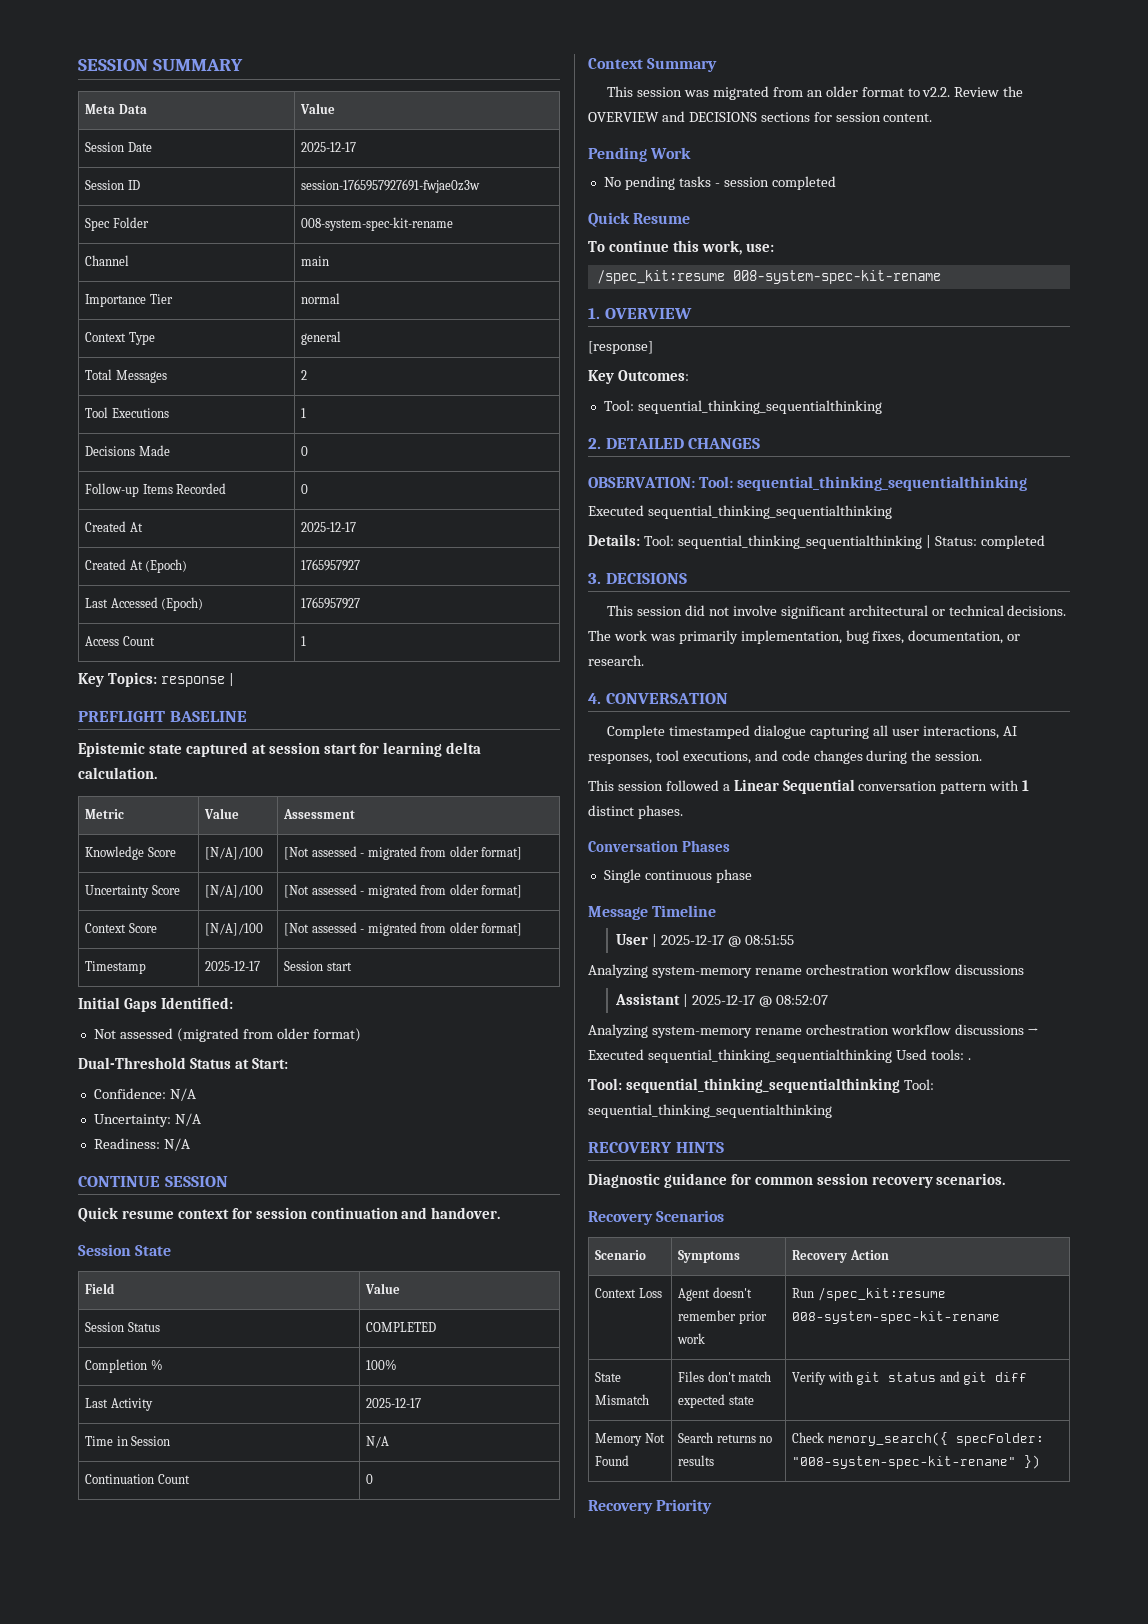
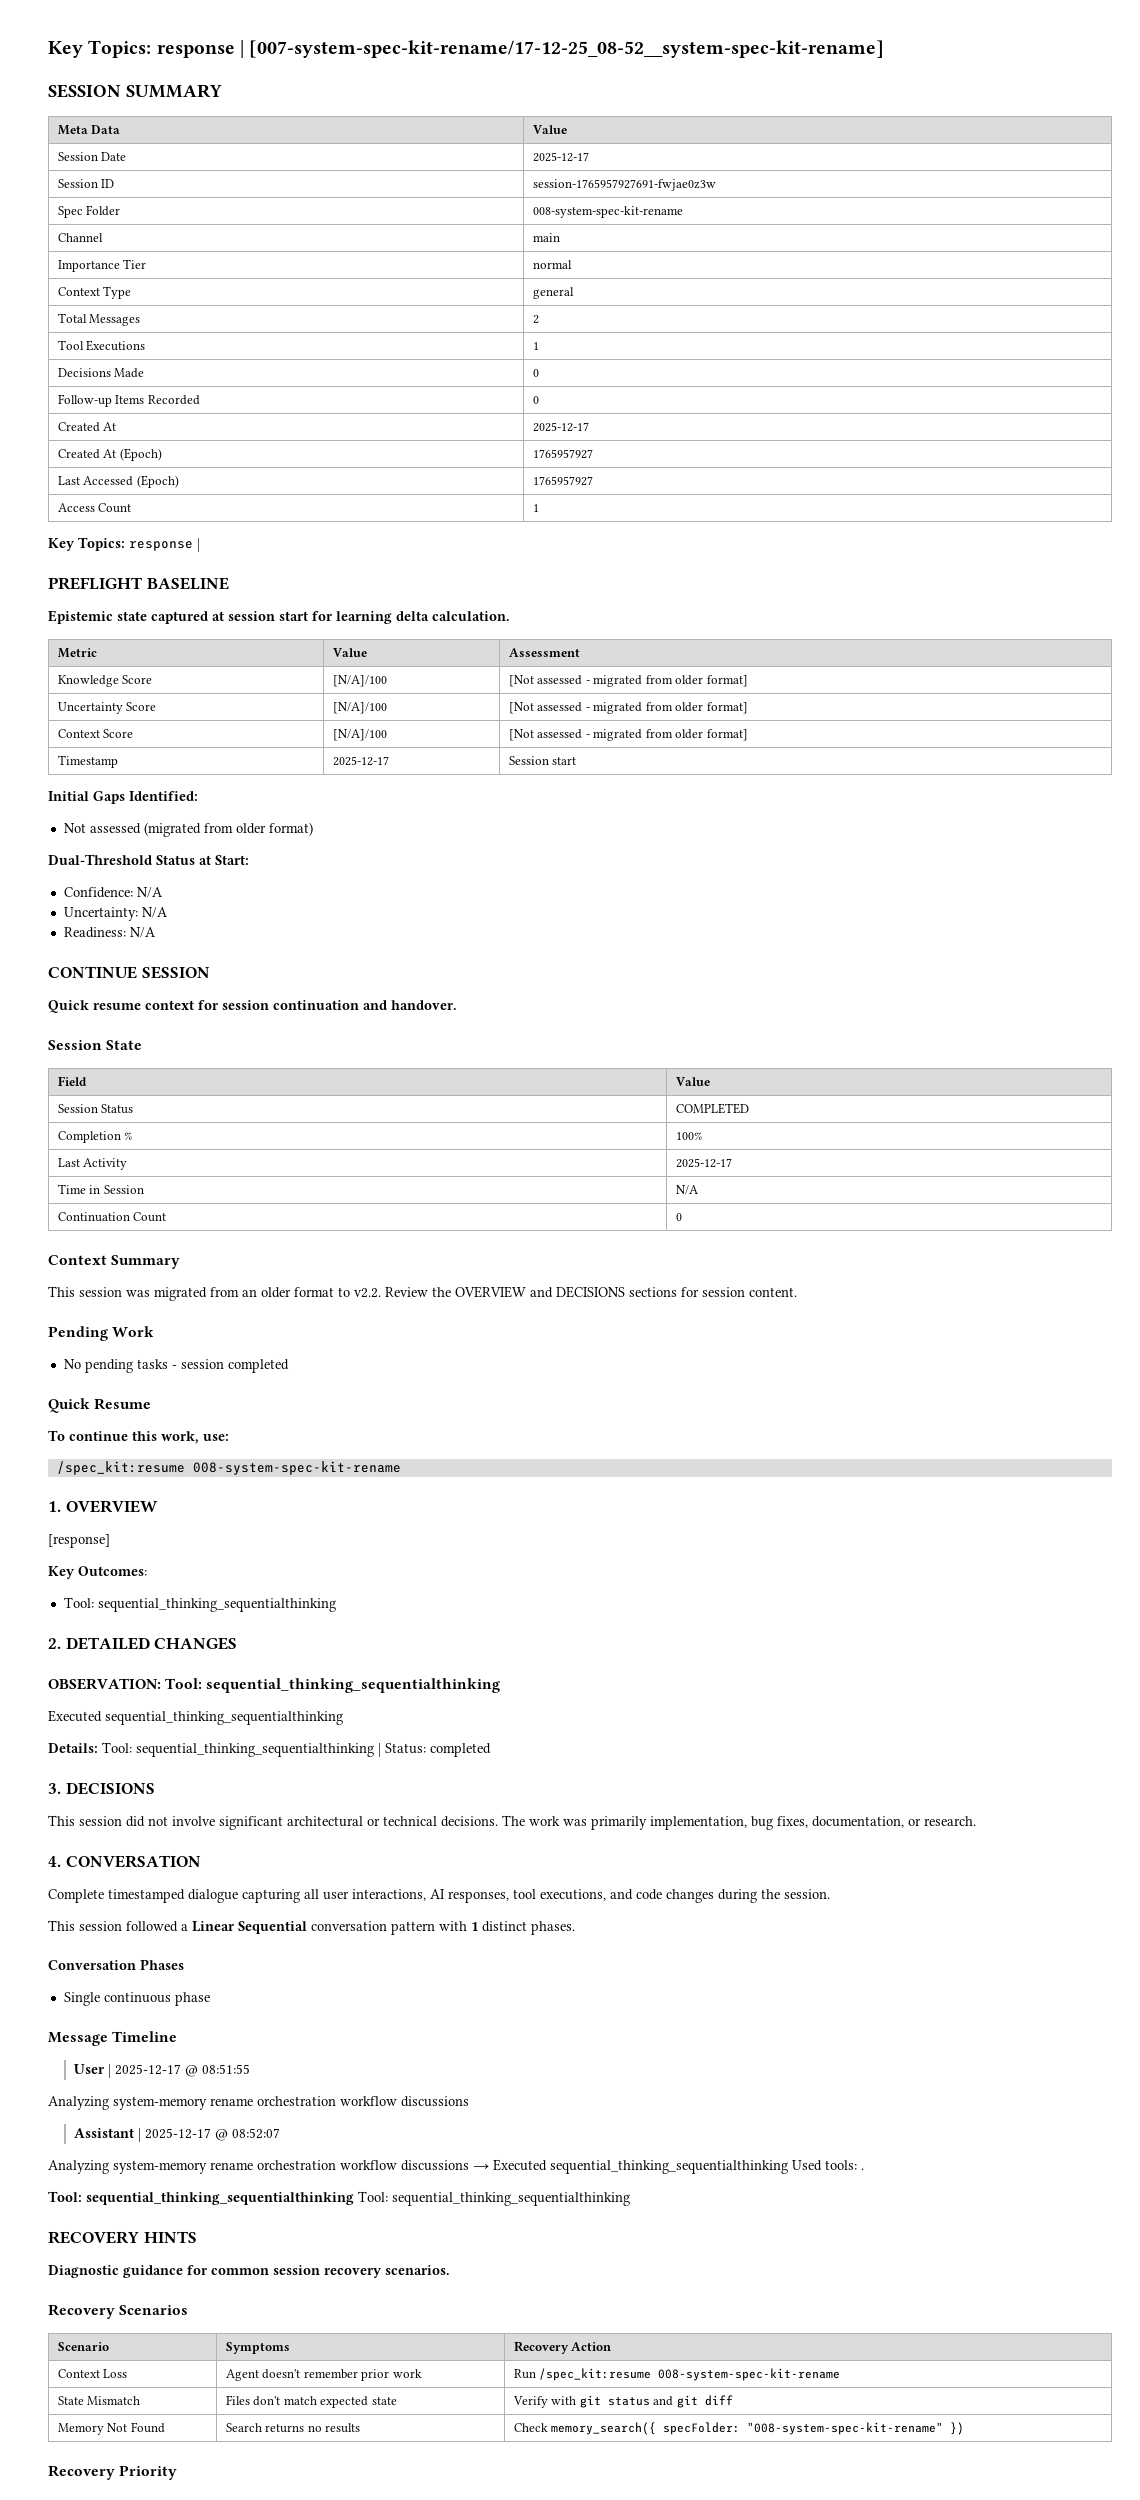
(78, 65) none -> [48,40,885,58] Key Topics: response | [007-system-spec-kit-rename/17-12-25_08-52__system-spec-kit-rename] //

